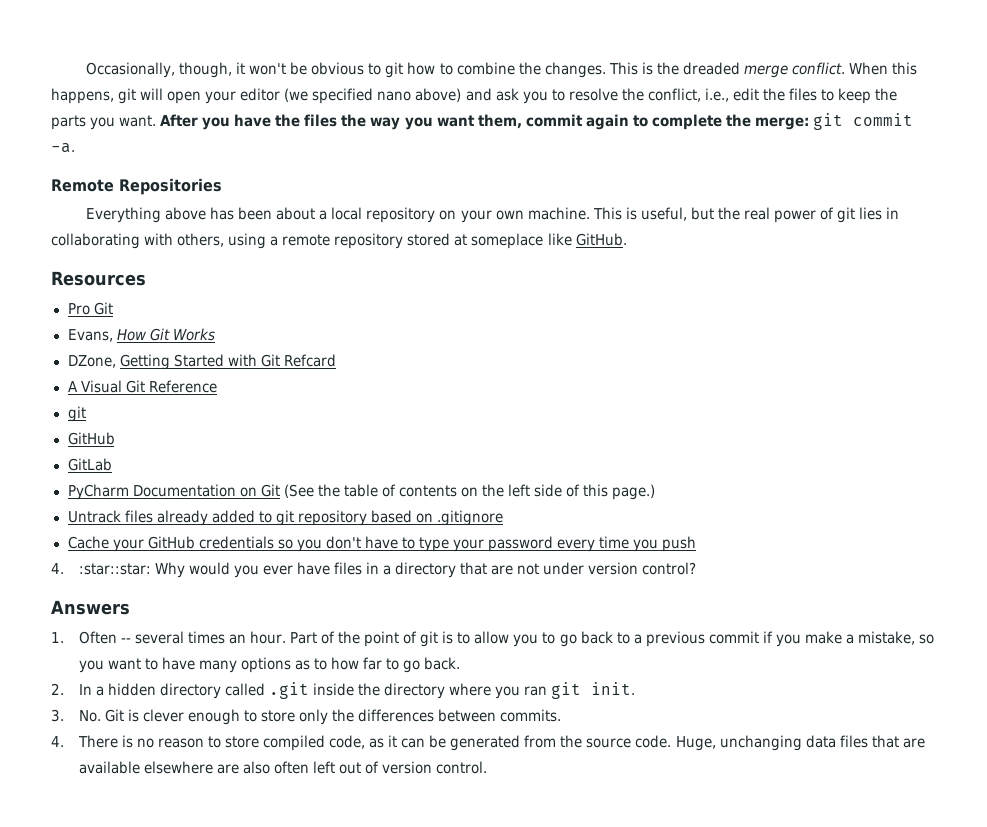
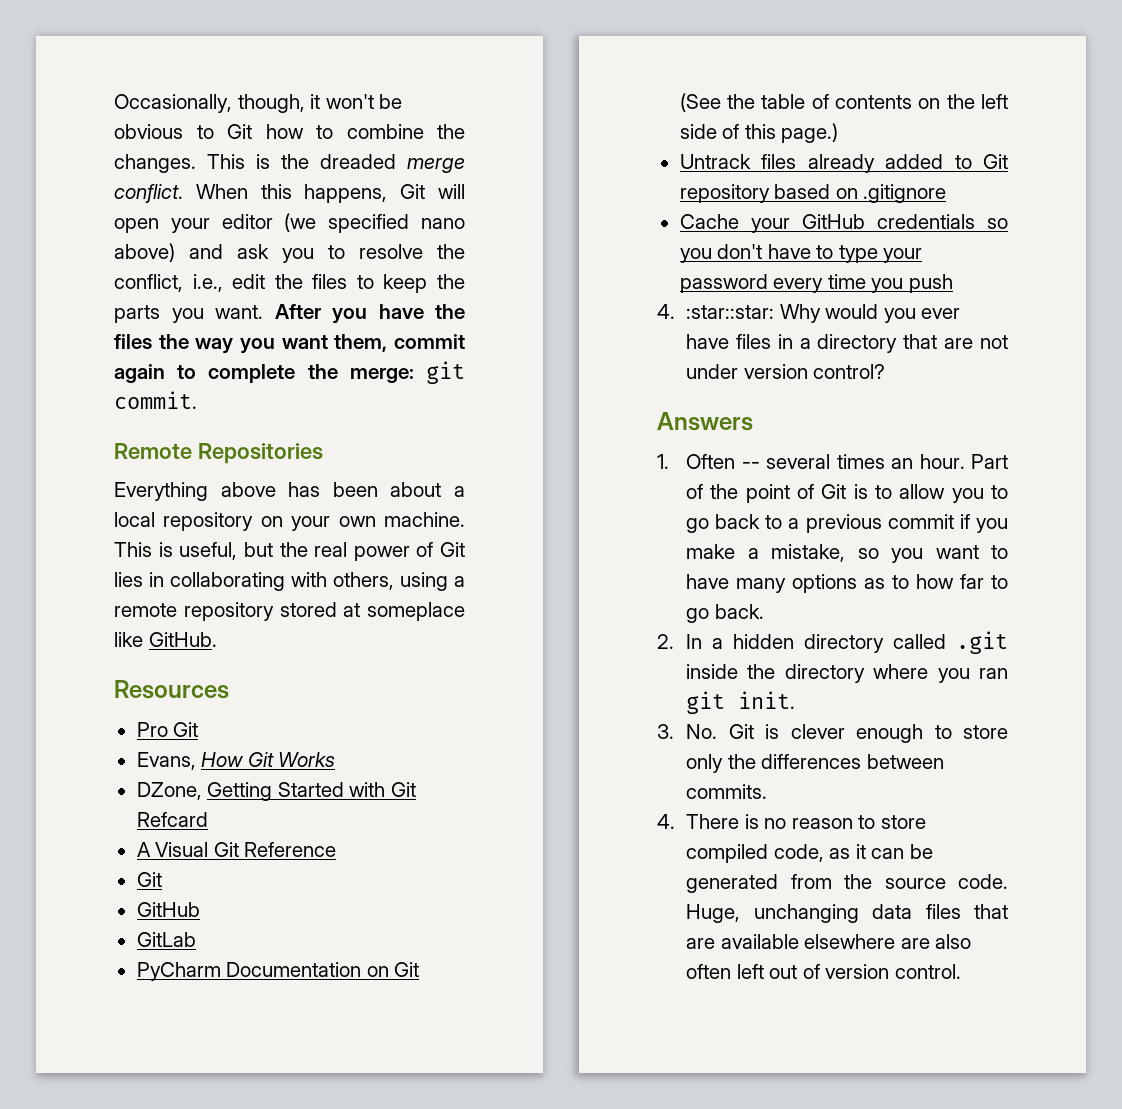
[385,62,404,78] git -> [227,124,252,139] Git
[118,88,137,104] git -> [400,184,426,199] Git
[852,113,913,126] [51,143,75,153] commit -a. -> [114,391,197,409] commit.
[837,207,856,223] git -> [440,542,465,557] Git
[67,406,86,422] git -> [136,872,162,887] Git
[275,510,294,526] git -> [983,154,1008,169] Git
[420,631,439,647] git -> [821,484,847,499] Git

